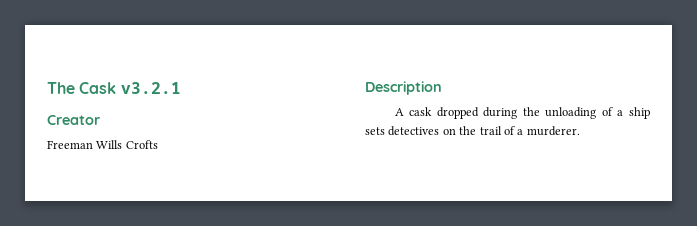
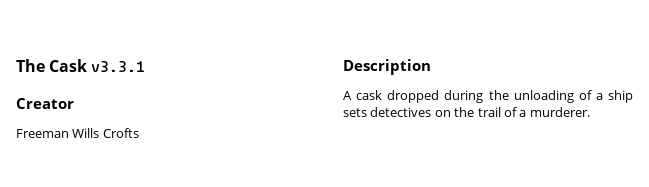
[120,82,181,94] v3.2.1 -> [91,61,146,72] v3.3.1

